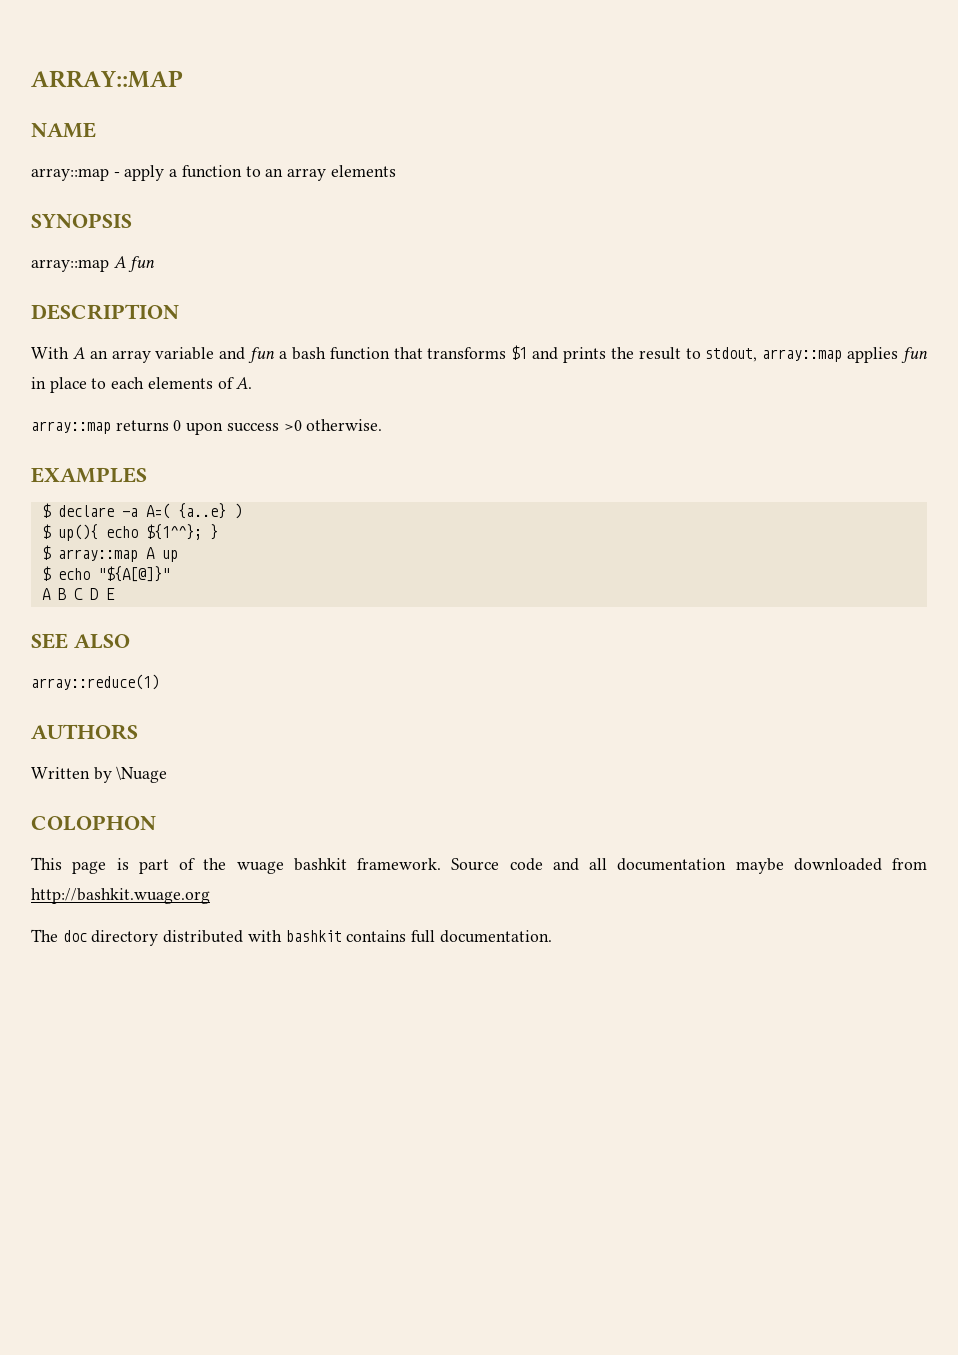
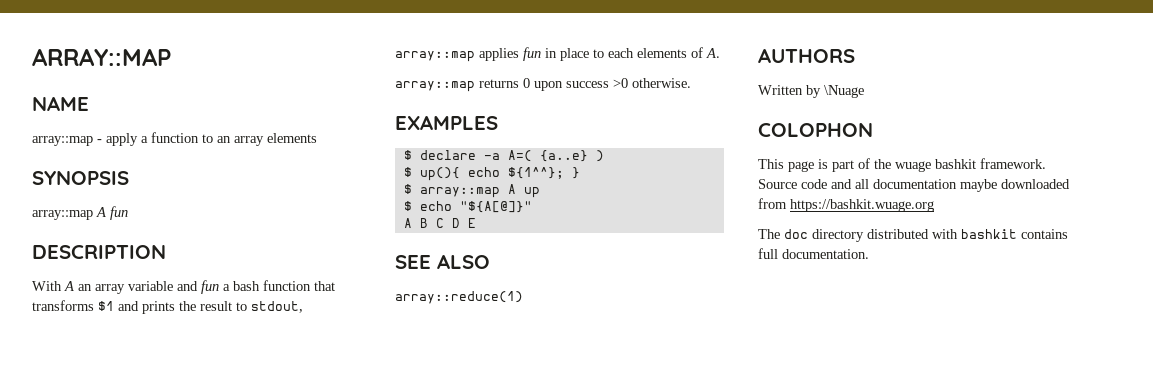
[31,888,210,904] http://bashkit.wuage.org -> [790,199,934,212] https://bashkit.wuage.org

